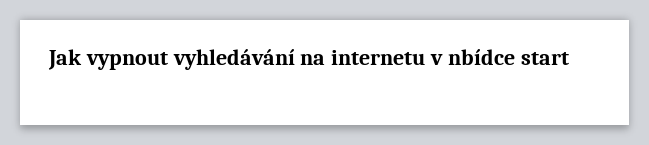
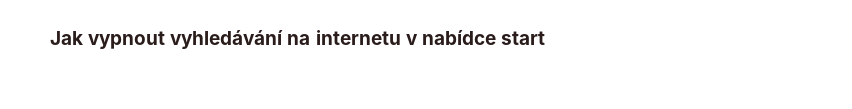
[447,49,515,65] nbídce -> [421,30,496,45] nabídce

